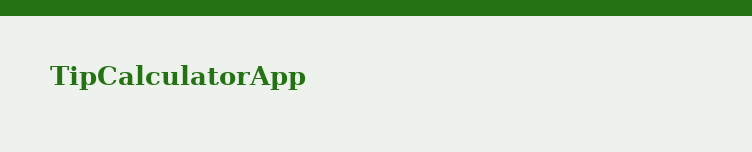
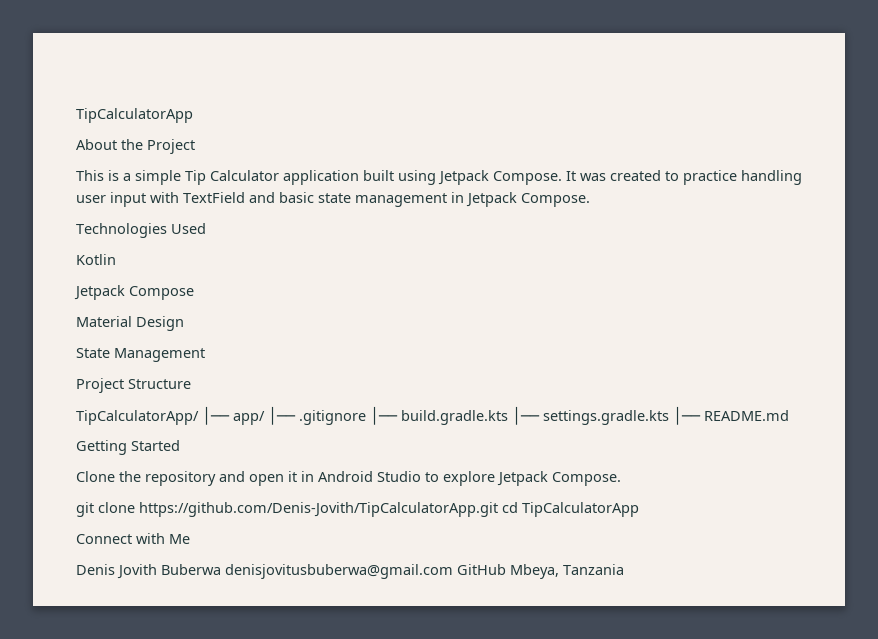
[50,65,306,90] TipCalculatorApp -> [76,108,193,123] [76,139,195,154] [76,170,802,185] [76,192,590,207] [76,223,206,238] [76,254,116,265] [74,285,194,300] [76,316,184,331] [76,348,205,362] [76,378,191,393] [76,406,789,425] [76,440,180,455] [76,471,621,486] [76,502,639,517] [76,533,190,544] [76,564,624,579] TipCalculatorApp // About the Project // This is a simple Tip Calculator application built using Jetpack Compose. It was created to practice handling user input with TextField and basic state management in Jetpack Compose. // Technologies Used // Kotlin // Jetpack Compose // Material Design // State Management // Project Structure // TipCalculatorApp/ │── app/ │── .gitignore │── build.gradle.kts │── settings.gradle.kts │── README.md // Getting Started // Clone the repository and open it in Android Studio to explore Jetpack Compose. // git clone https://github.com/Denis-Jovith/TipCalculatorApp.git cd TipCalculatorApp // Connect with Me // Denis Jovith Buberwa denisjovitusbuberwa@gmail.com GitHub Mbeya, Tanzania

